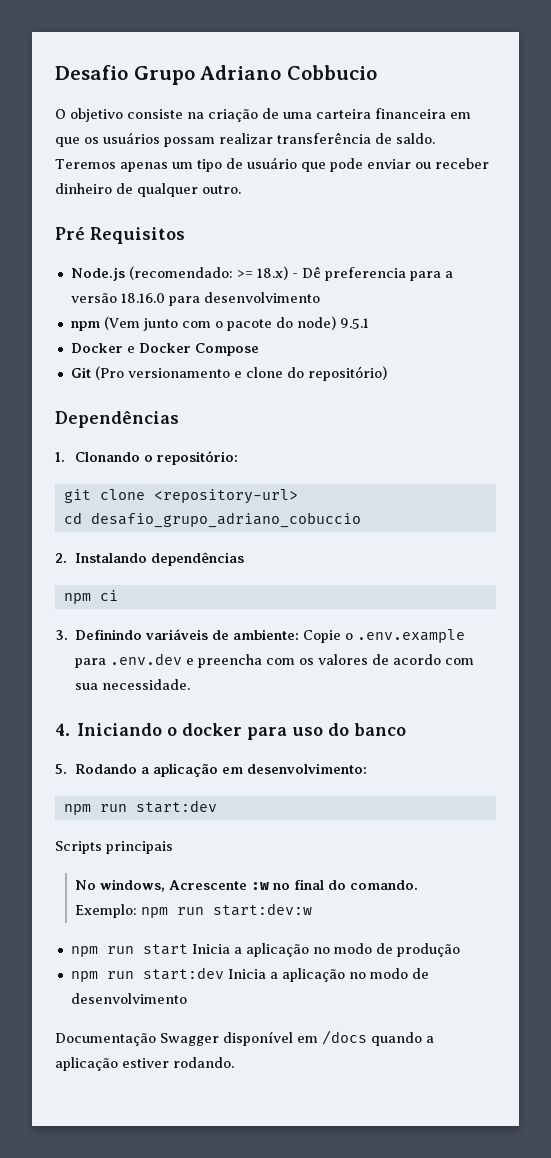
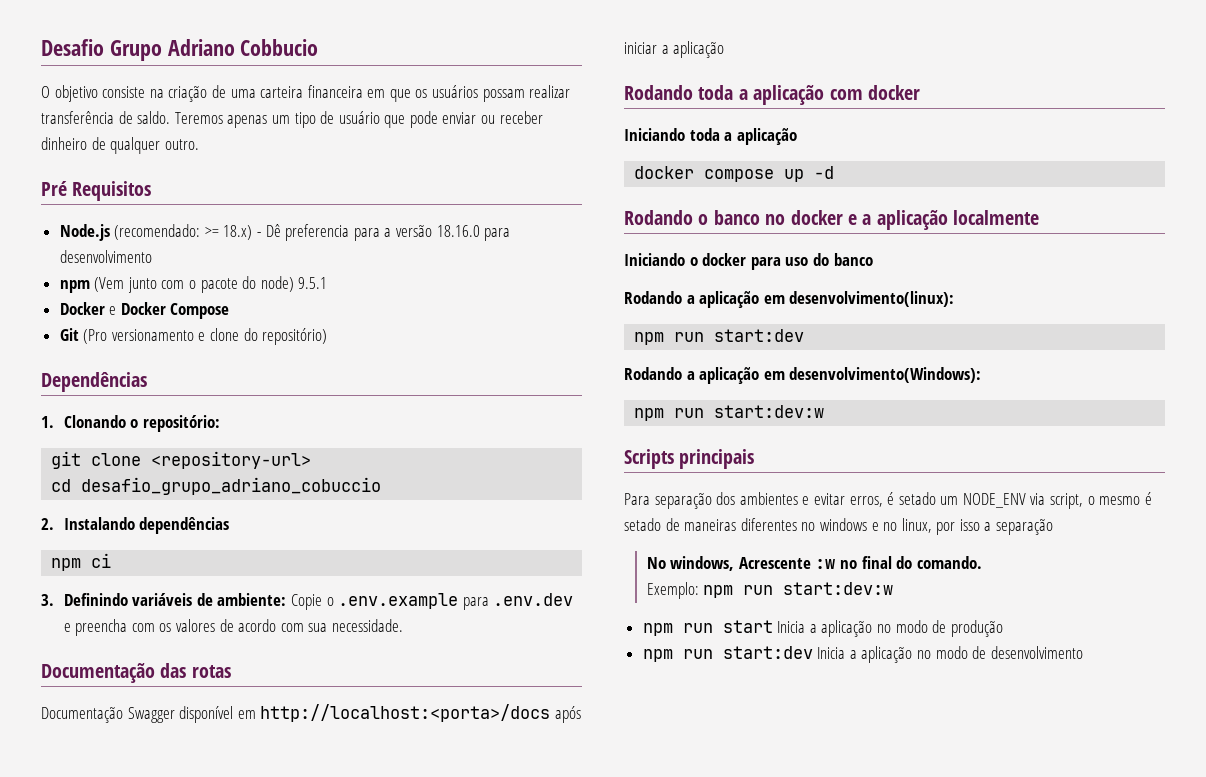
[55,723,70,736] 4. -> [41,663,231,683] [41,704,581,723] [624,41,725,58] [624,85,920,105] [624,128,797,145] [634,166,835,182] [624,210,1040,230] Documentação das rotas // Documentação Swagger disponível em http://localhost:<porta>/docs após iniciar a aplicação // Rodando toda a aplicação com docker // Iniciando toda a aplicação // docker compose up -d // Rodando o banco no docker e a aplicação localmente //
[55,763,367,777] 5. Rodando a aplicação em desenvolvimento: -> [624,291,955,308] Rodando a aplicação em desenvolvimento(linux):
[55,841,173,854] Scripts principais -> [624,367,982,384] [634,405,825,421] [624,449,755,469] [624,492,1152,509] [624,518,1054,535] Rodando a aplicação em desenvolvimento(Windows): // npm run start:dev:w // Scripts principais // Para separação dos ambientes e evitar erros, é setado um NODE_ENV via script, o mesmo é setado de maneiras diferentes no windows e no linux, por isso a separação
[55,1030,434,1046] [55,1057,234,1071] // Documentação Swagger disponível em /docs quando a aplicação estiver rodando. -> (1083, 652) none

